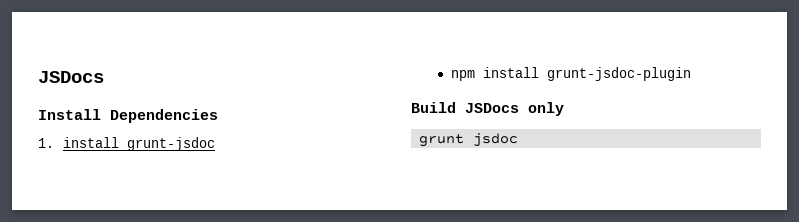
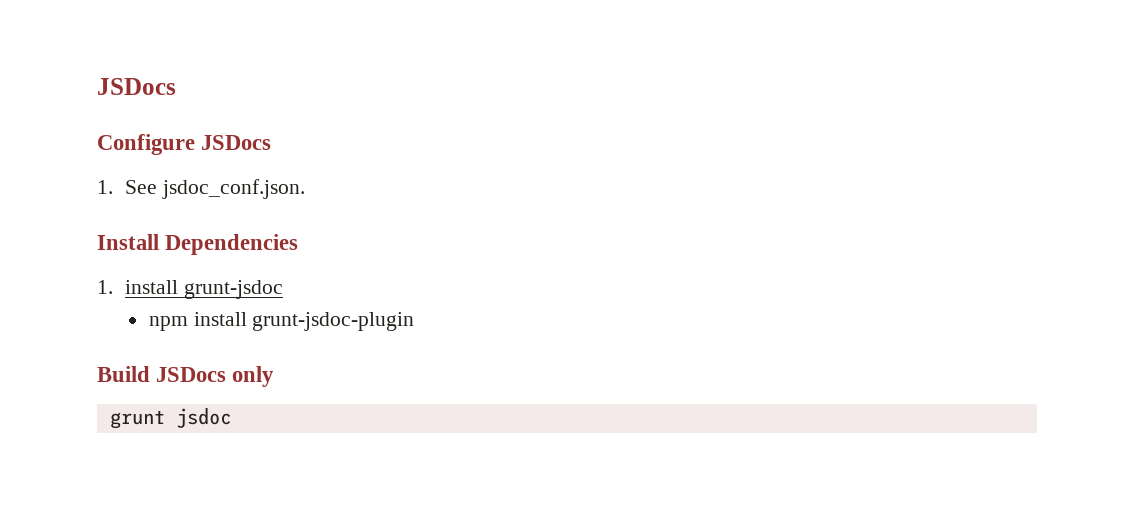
[38,71,104,83] JSDocs -> [97,78,176,95] [97,134,272,155] [97,179,305,199] JSDocs // Configure JSDocs // 1. See jsdoc_conf.json.

